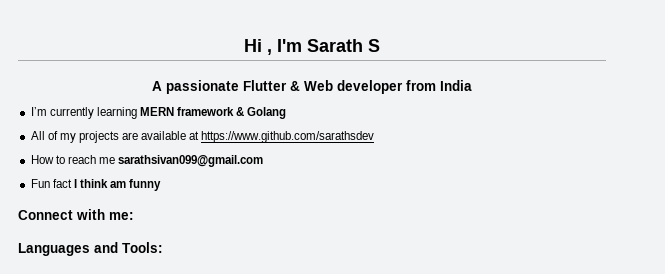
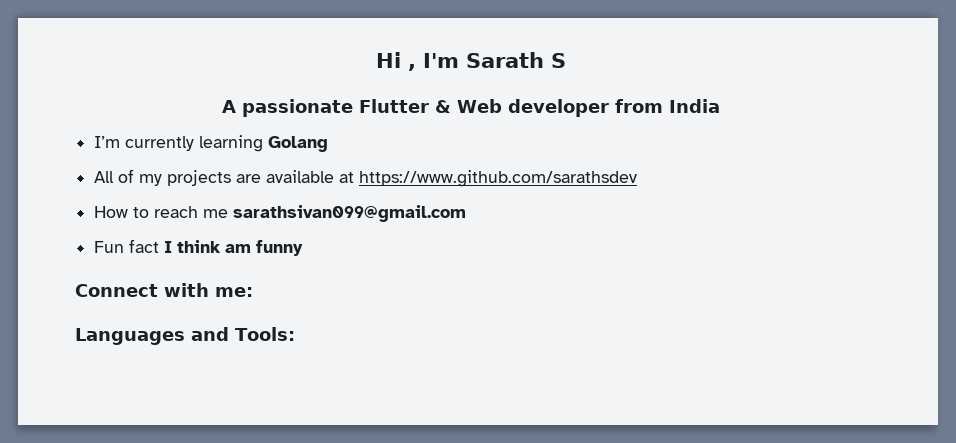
[139,107,245,116] MERN framework & -> (264, 143) none

